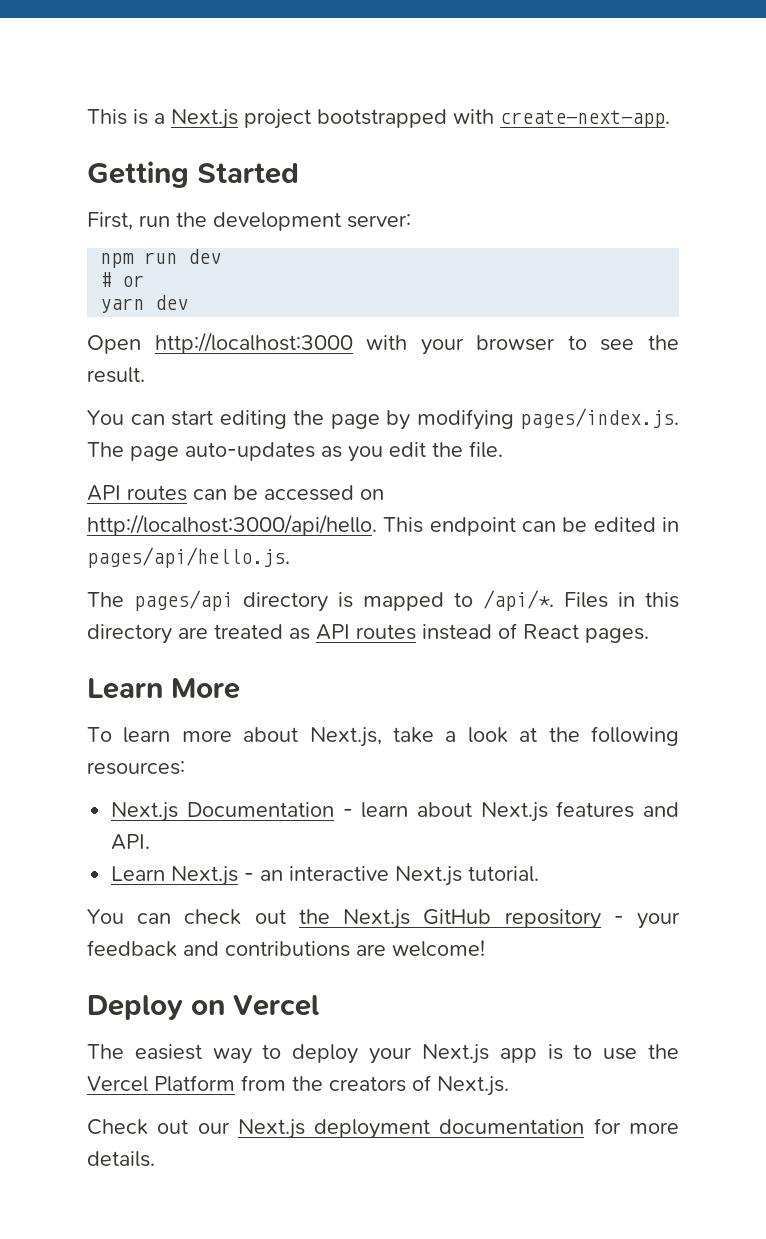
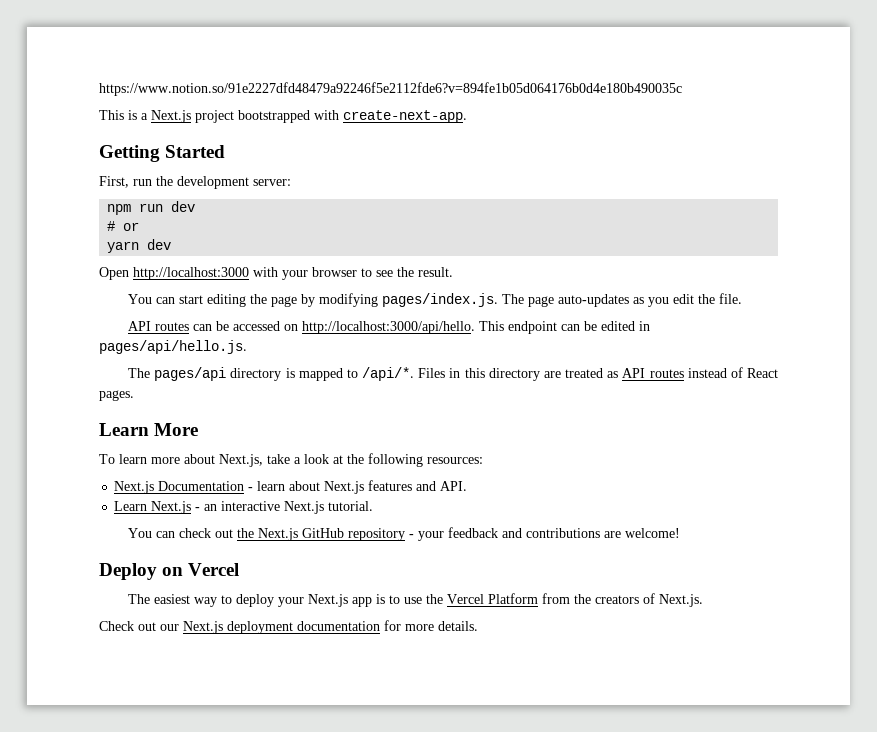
(87, 117) none -> [99,82,682,96] https://www.notion.so/91e2227dfd48479a92246f5e2112fde6?v=894fe1b05d064176b0d4e180b490035c //

